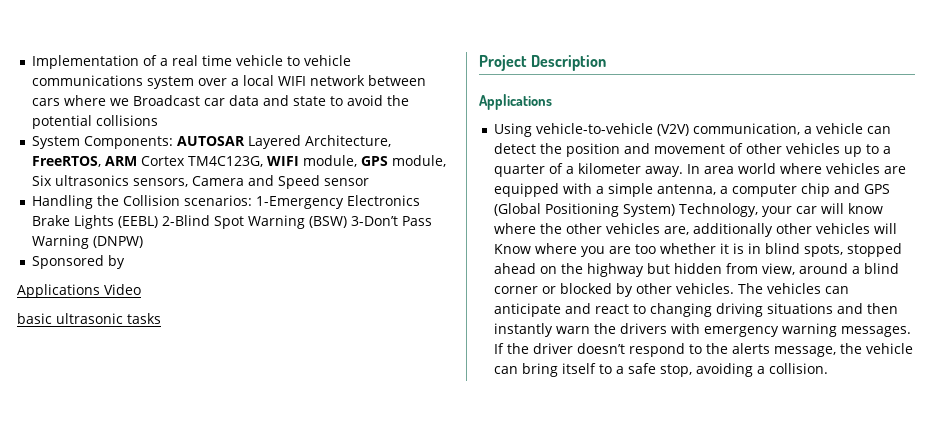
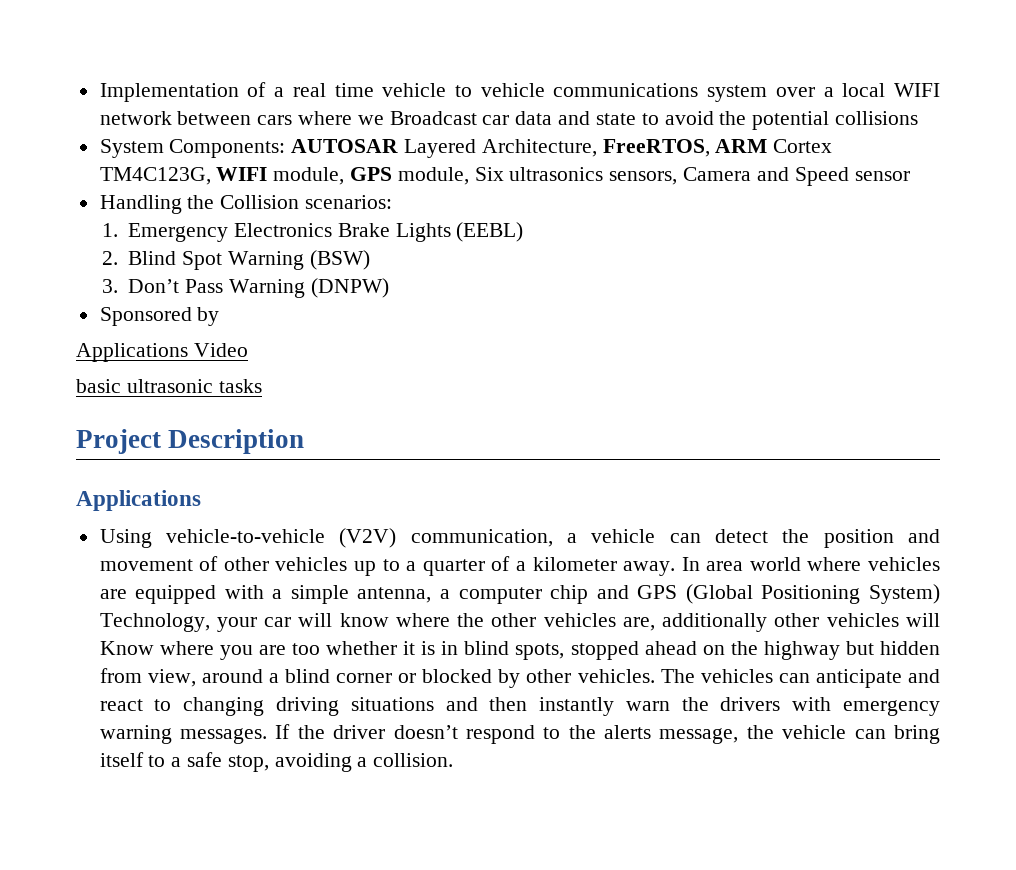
[256,196,345,209] 1-Emergency -> [101,223,229,242] // 1. Emergency
[162,215,211,226] 2-Blind -> [101,251,177,265] // 2. Blind
[351,216,399,226] 3-Don’t -> [101,279,180,293] // 3. Don’t

